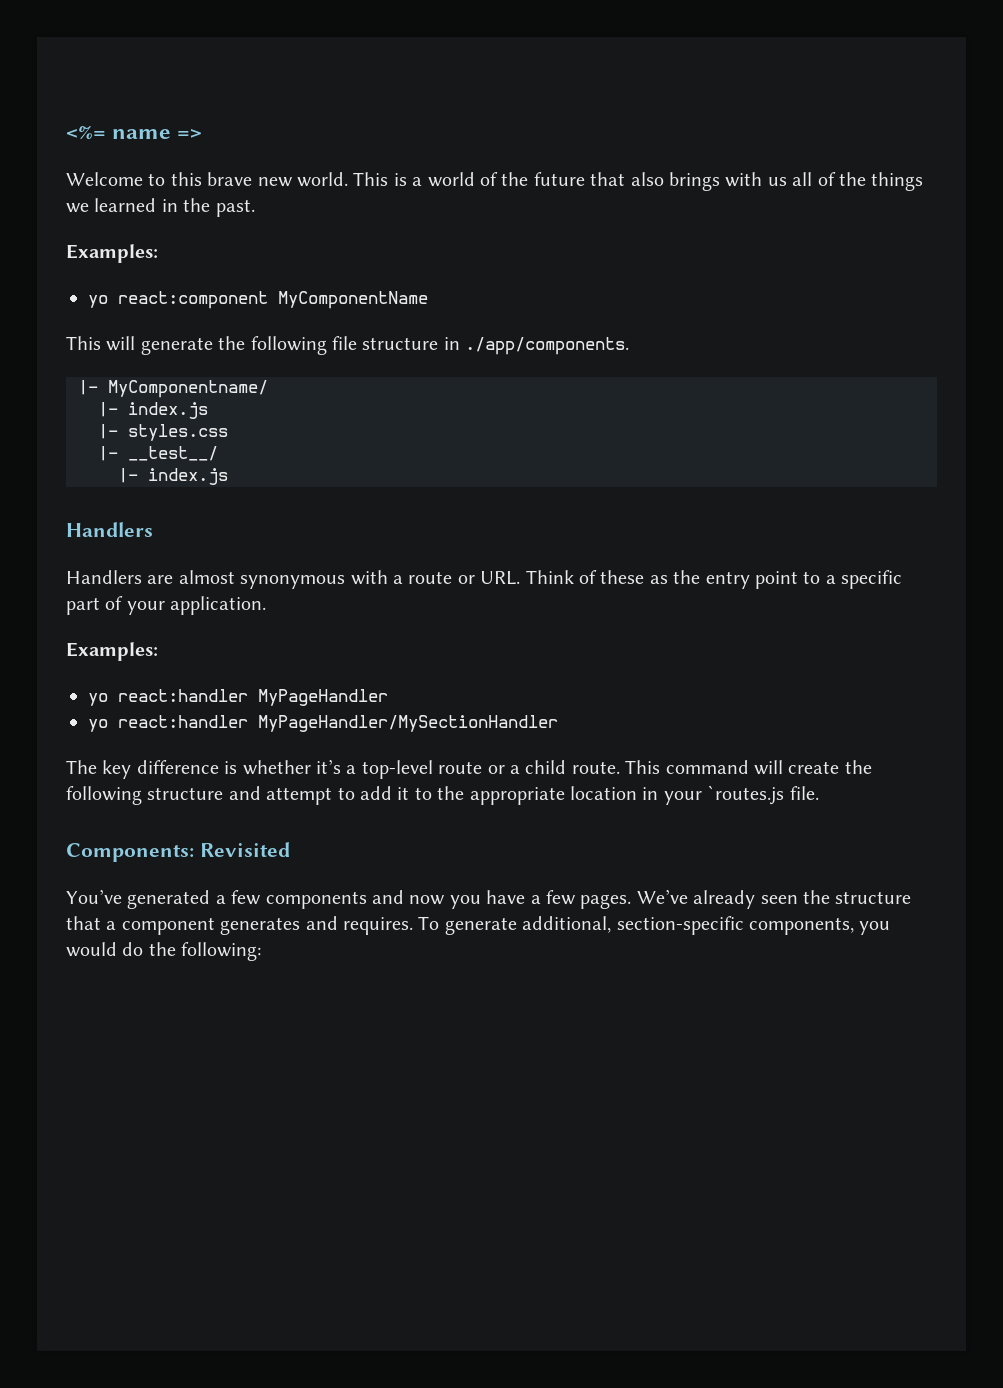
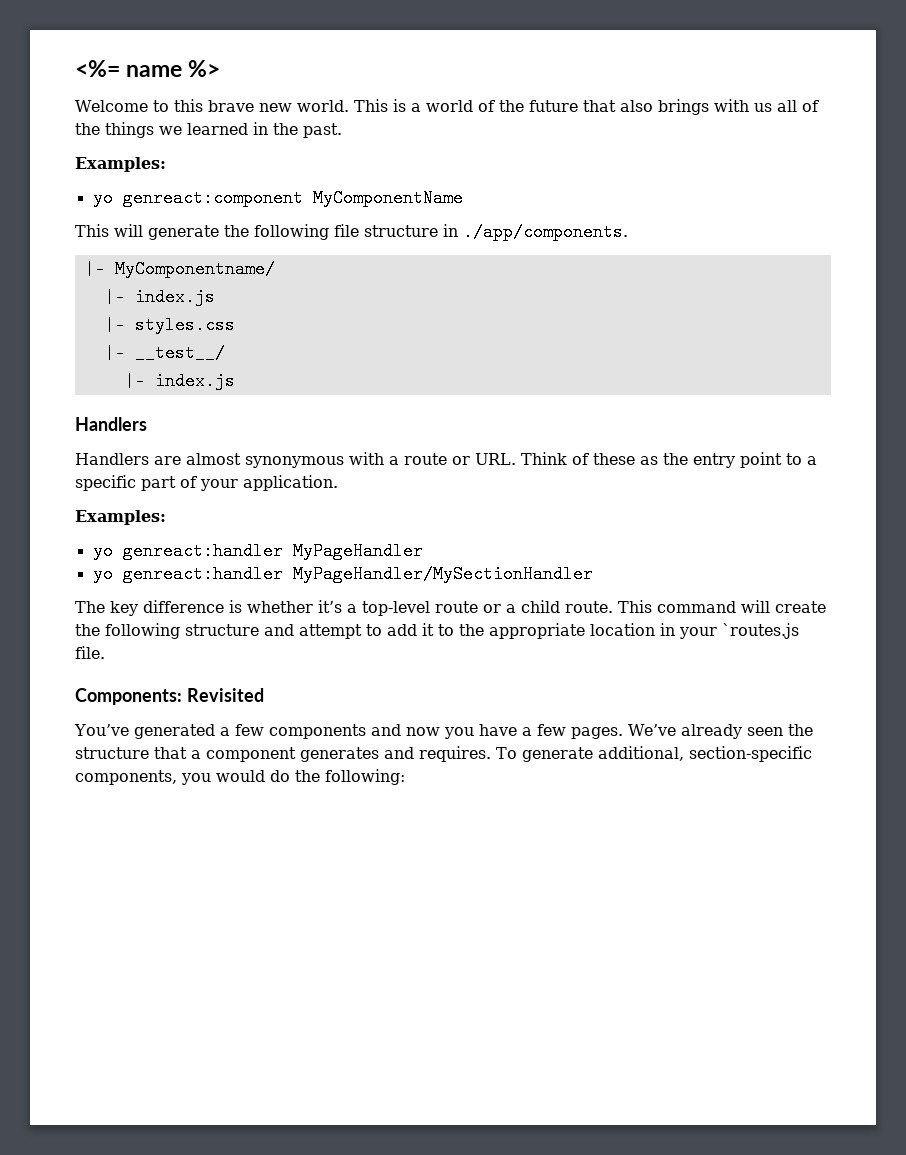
[177,129,203,139] => -> [188,60,221,77] %>
[118,291,268,309] react:component -> [122,189,303,207] genreact:component
[118,689,248,702] react:handler -> [122,542,283,560] genreact:handler
[118,715,248,728] react:handler -> [122,565,283,583] genreact:handler

